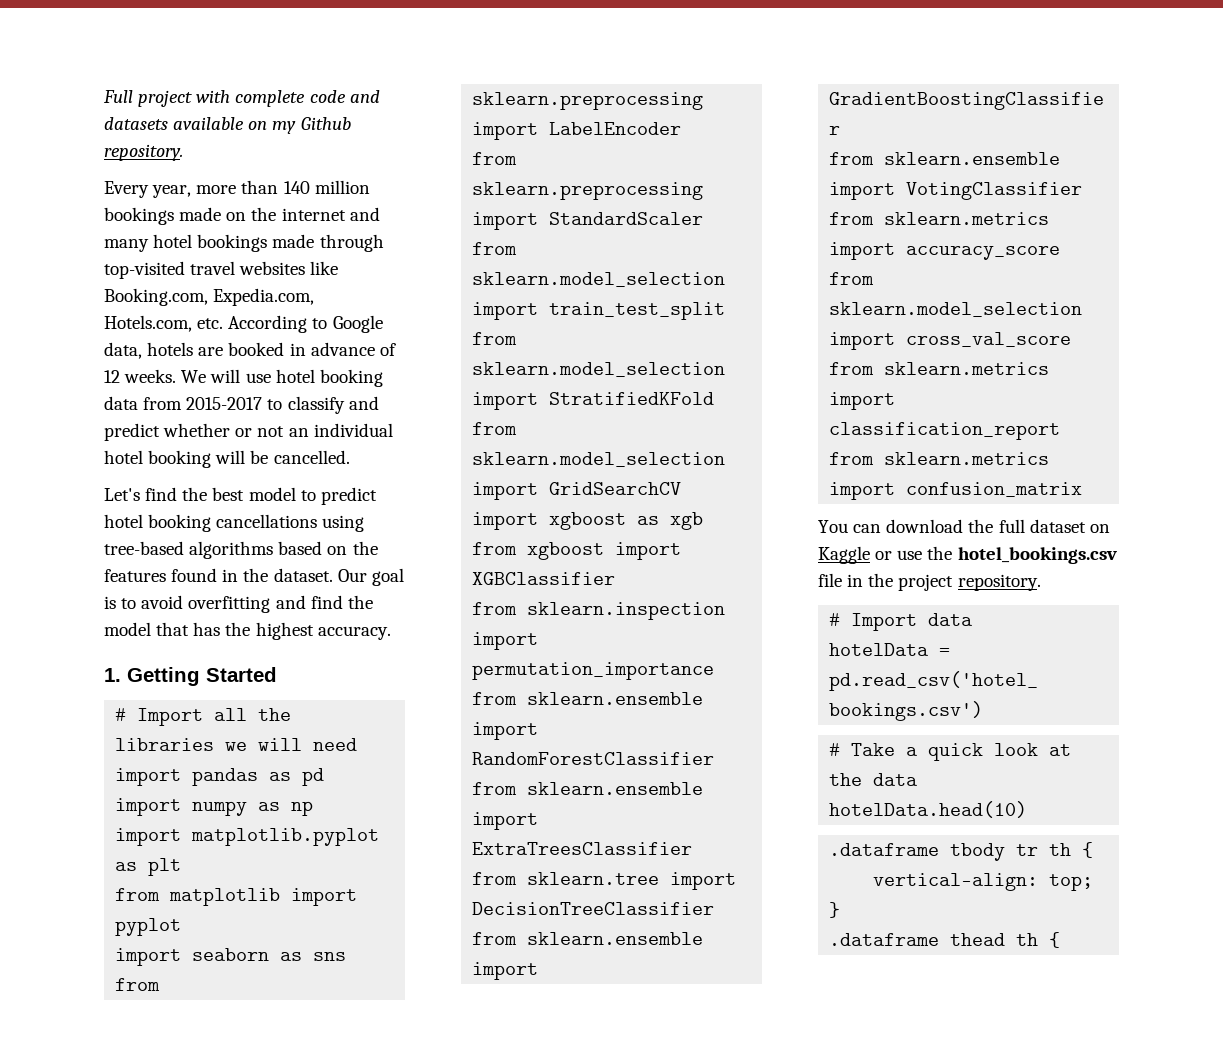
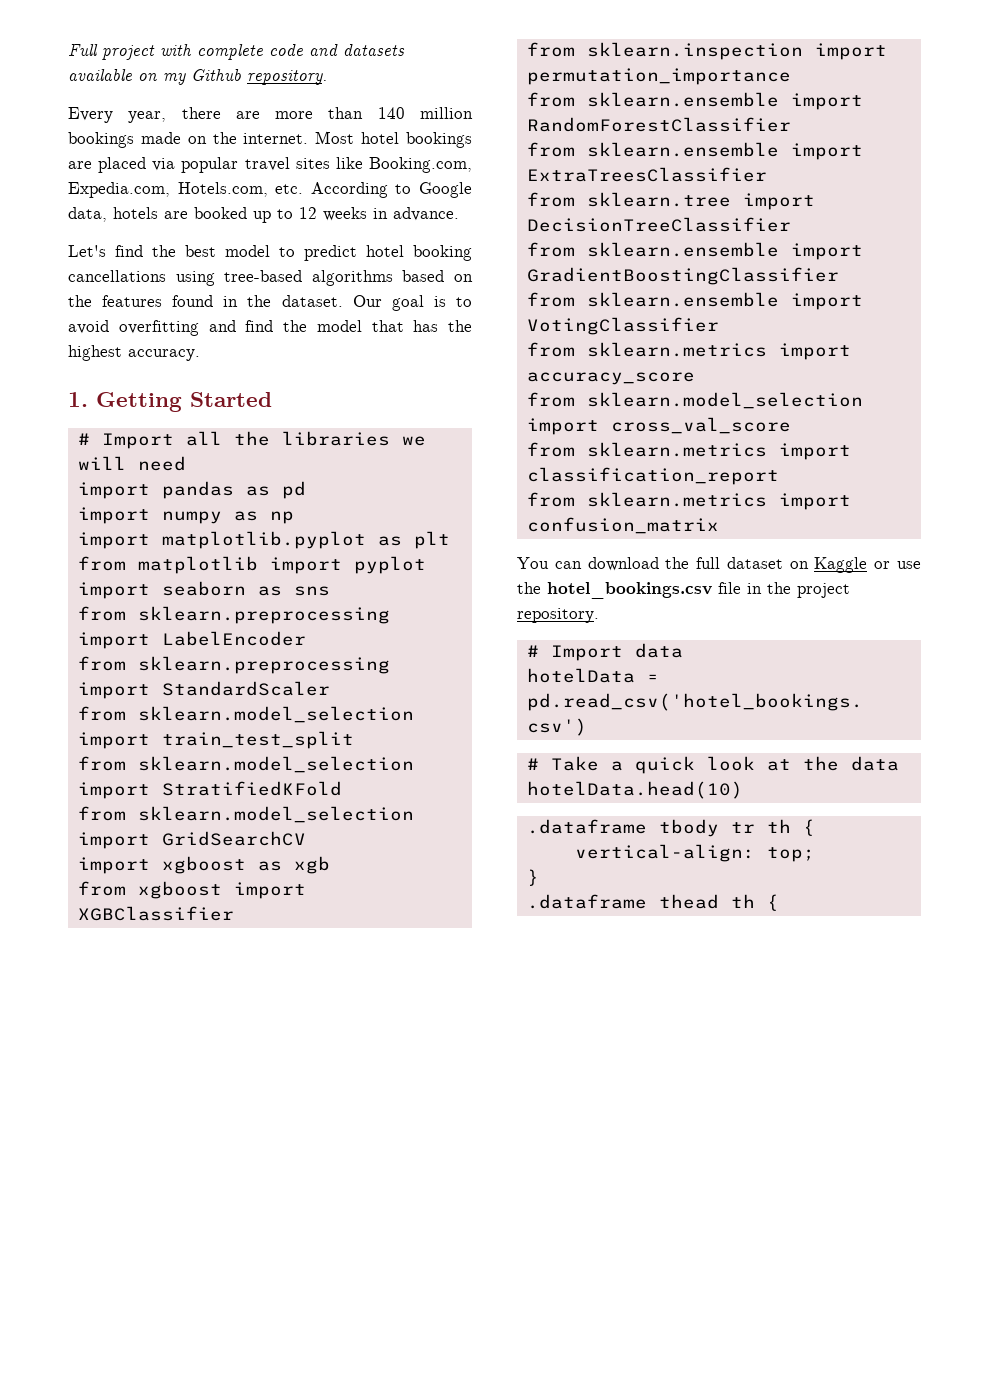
(192, 191) none -> [181,107,260,119] there are
[281,207,380,221] [104,234,384,252] [104,261,306,279] internet and many hotel bookings made through top-visited travel websites -> [243,131,472,148] [68,157,330,173] internet. Most hotel bookings are placed via popular travel sites
[289,342,396,356] [104,369,383,387] [104,396,379,414] [104,423,393,441] [104,450,350,468] in advance of 12 weeks. We will use hotel booking data from 2015-2017 to classify and predict whether or not an individual hotel booking will be cancelled. -> [253,207,459,223] up to 12 weeks in advance.

